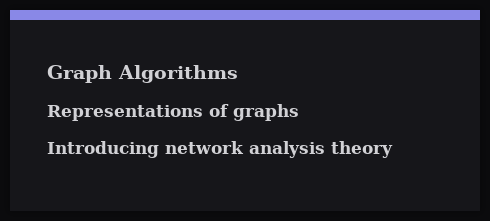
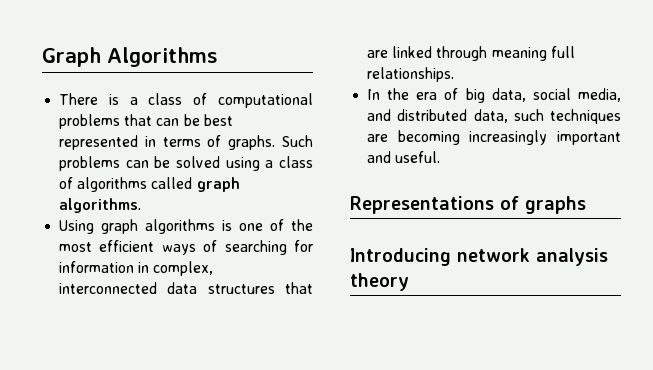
(238, 74) none -> [59,93,313,108] [59,114,233,129] [59,135,313,150] [59,156,313,171] [59,177,240,192] [59,198,142,213] [59,219,313,234] [59,240,313,255] [59,261,214,276] [59,282,313,294] [367,46,575,61] [367,67,455,82] [367,88,621,103] [367,109,621,124] [367,130,621,145] [367,151,441,163] // There is a class of computational problems that can be best represented in terms of graphs. Such problems can be solved using a class of algorithms called graph algorithms. // Using graph algorithms is one of the most efficient ways of searching for information in complex, interconnected data structures that are linked through meaning full relationships. // In the era of big data, social media, and distributed data, such techniques are becoming increasingly important and useful.

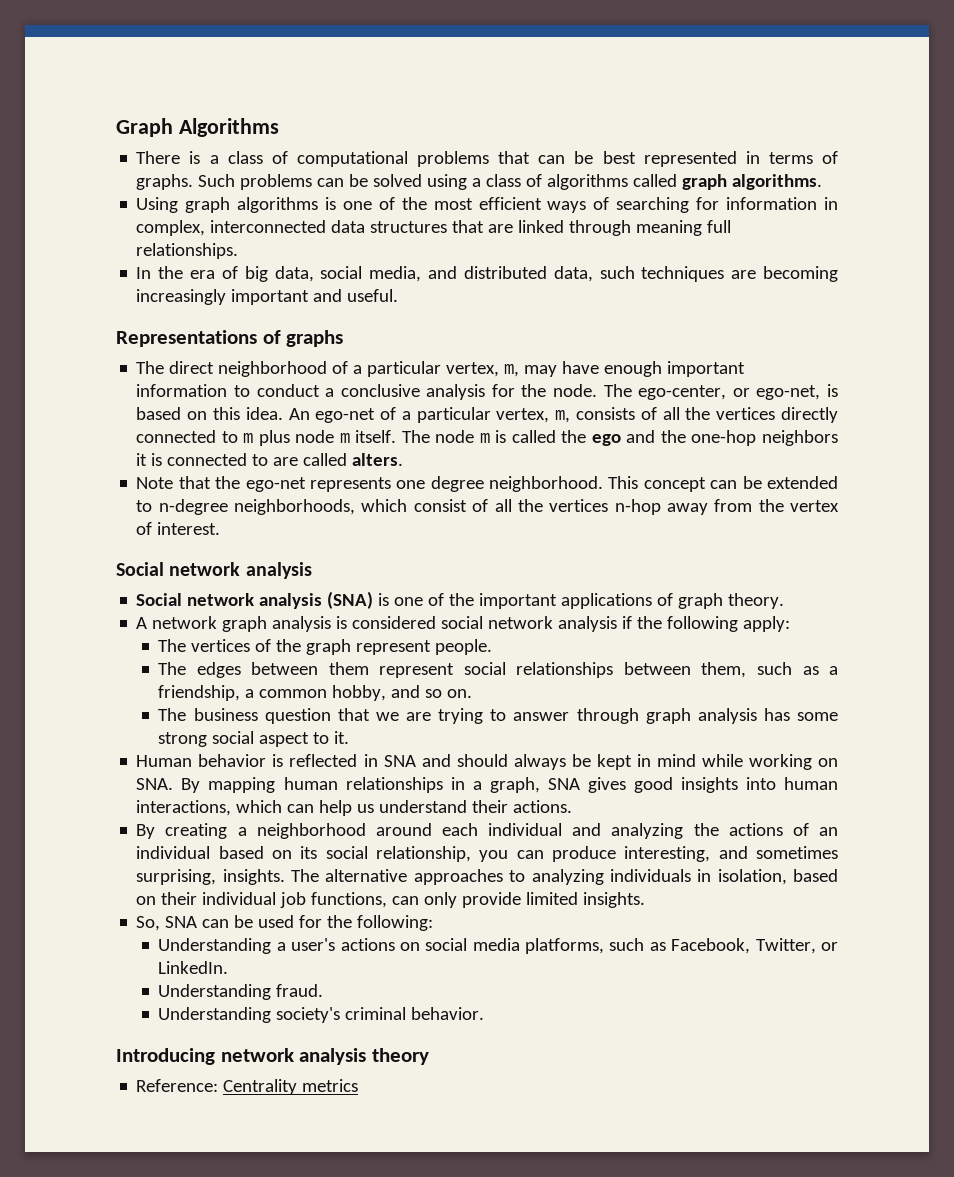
(586, 205) none -> [136,361,746,377] [136,384,838,400] [136,407,838,423] [136,430,838,446] [136,453,404,466] [136,476,839,492] [136,499,840,515] [136,522,221,535] [116,562,312,579] [136,591,785,609] [136,616,791,632] [158,639,493,655] [158,662,838,678] [158,685,473,701] [158,708,838,724] [158,731,350,747] [136,754,838,770] [136,777,838,793] [136,800,573,816] [136,823,839,839] [136,846,838,862] [136,869,838,885] [136,892,646,908] [136,915,434,931] [158,938,838,954] [158,961,229,974] [158,984,324,1000] [158,1007,485,1023] // The direct neighborhood of a particular vertex, m, may have enough important information to conduct a conclusive analysis for the node. The ego-center, or ego-net, is based on this idea. An ego-net of a particular vertex, m, consists of all the vertices directly connected to m plus node m itself. The node m is called the ego and the one-hop neighbors it is connected to are called alters. // Note that the ego-net represents one degree neighborhood. This concept can be extended to n-degree neighborhoods, which consist of all the vertices n-hop away from the vertex of interest. // Social network analysis // Social network analysis (SNA) is one of the important applications of graph theory. // A network graph analysis is considered social network analysis if the following apply: // The vertices of the graph represent people. // The edges between them represent social relationships between them, such as a friendship, a common hobby, and so on. // The business question that we are trying to answer through graph analysis has some strong social aspect to it. // Human behavior is reflected in SNA and should always be kept in mind while working on SNA. By mapping human relationships in a graph, SNA gives good insights into human interactions, which can help us understand their actions. // By creating a neighborhood around each individual and analyzing the actions of an individual based on its social relationship, you can produce interesting, and sometimes surprising, insights. The alternative approaches to analyzing individuals in isolation, based on their individual job functions, can only provide limited insights. // So, SNA can be used for the following: // Understanding a user's actions on social media platforms, such as Facebook, Twitter, or LinkedIn. // Understanding fraud. // Understanding society's criminal behavior.
(409, 282) none -> [136,1079,359,1095] // Reference: Centrality metrics

